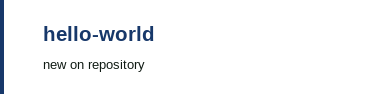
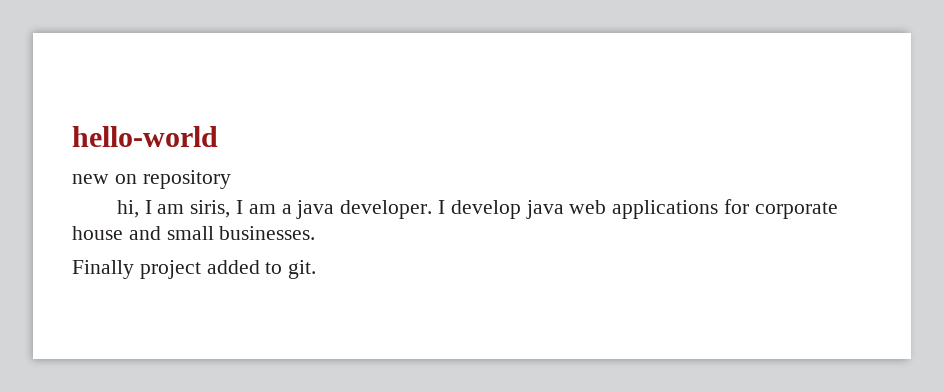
(145, 66) none -> [116,199,838,219] [72,226,316,240] [72,260,317,279] // hi, I am siris, I am a java developer. I develop java web applications for corporate house and small businesses. // Finally project added to git.

